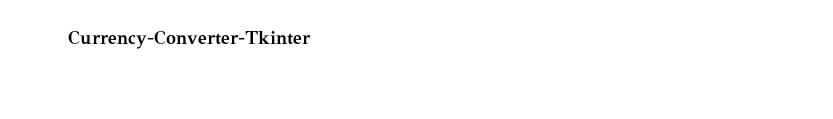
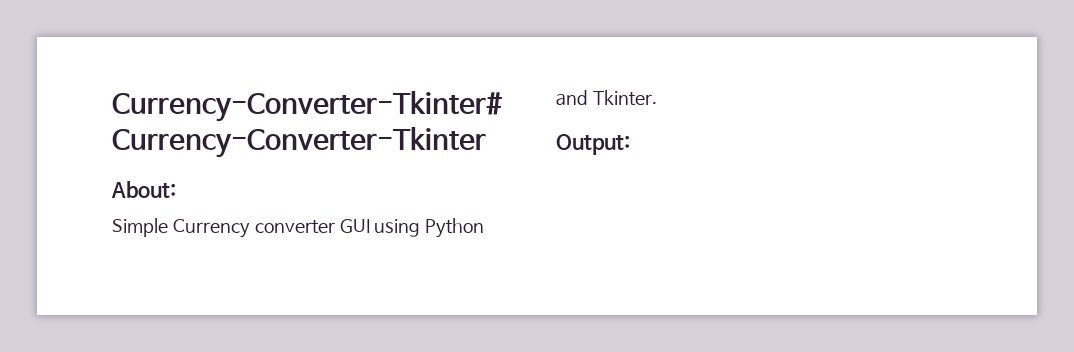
(68, 39) none -> [112,91,503,122] Currency-Converter-Tkinter#
(311, 39) none -> [111,181,176,198] [112,218,485,238] [556,90,657,106] [556,134,630,155] // About: // Simple Currency converter GUI using Python and Tkinter. // Output:

